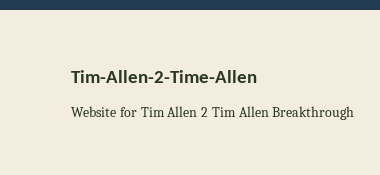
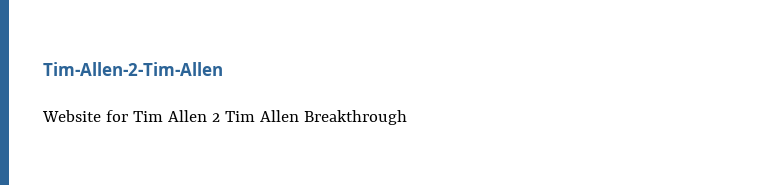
[71,70,257,83] Tim-Allen-2-Time-Allen -> [43,62,223,76] Tim-Allen-2-Tim-Allen

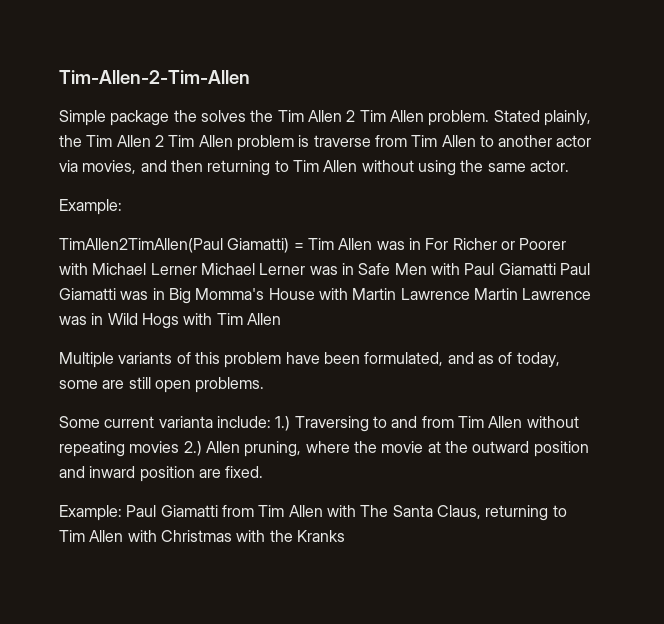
[42,110,407,125] Website for Tim Allen 2 Tim Allen Breakthrough -> [59,110,591,126] [59,135,592,151] [59,160,569,176] [59,199,122,215] [59,238,567,253] [59,263,590,275] [59,288,592,304] [59,313,281,329] [59,352,560,368] [59,377,265,393] [59,416,579,432] [59,441,589,457] [59,466,264,482] [59,505,567,521] [59,530,345,542] Simple package the solves the Tim Allen 2 Tim Allen problem. Stated plainly, the Tim Allen 2 Tim Allen problem is traverse from Tim Allen to another actor via movies, and then returning to Tim Allen without using the same actor. // Example: // TimAllen2TimAllen(Paul Giamatti) = Tim Allen was in For Richer or Poorer with Michael Lerner Michael Lerner was in Safe Men with Paul Giamatti Paul Giamatti was in Big Momma's House with Martin Lawrence Martin Lawrence was in Wild Hogs with Tim Allen // Multiple variants of this problem have been formulated, and as of today, some are still open problems. // Some current varianta include: 1.) Traversing to and from Tim Allen without repeating movies 2.) Allen pruning, where the movie at the outward position and inward position are fixed. // Example: Paul Giamatti from Tim Allen with The Santa Claus, returning to Tim Allen with Christmas with the Kranks

